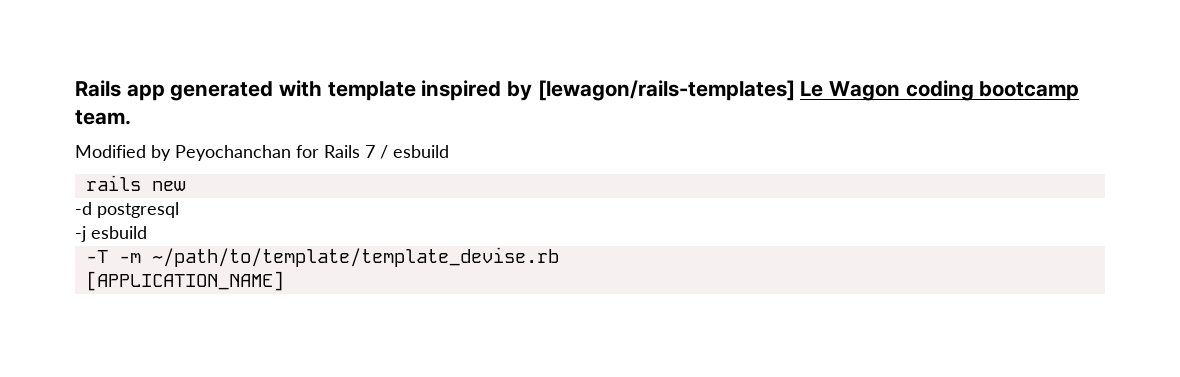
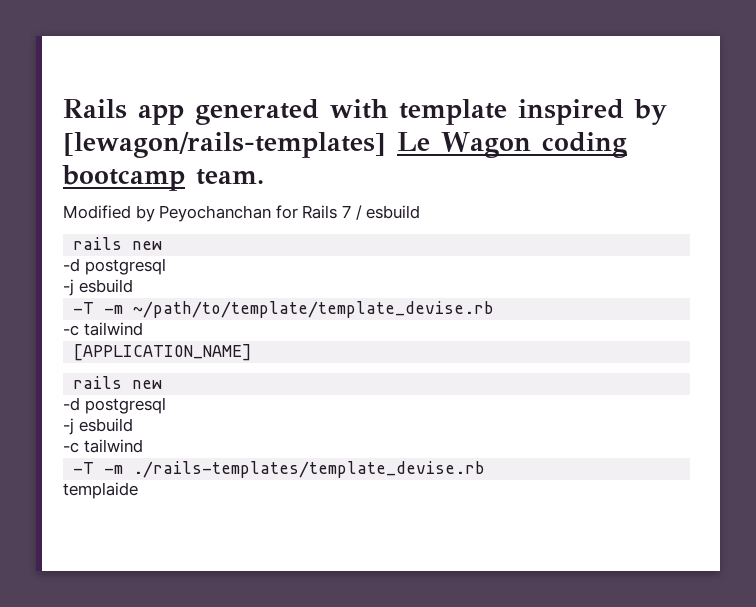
(559, 257) none -> [63,322,143,336] // -c tailwind
(284, 281) none -> [73,376,163,389] [63,397,166,414] [63,418,133,435] [63,439,143,453] [73,461,486,478] [63,482,138,499] // rails new // -d postgresql // -j esbuild // -c tailwind // -T -m ./rails-templates/template_devise.rb // templaide

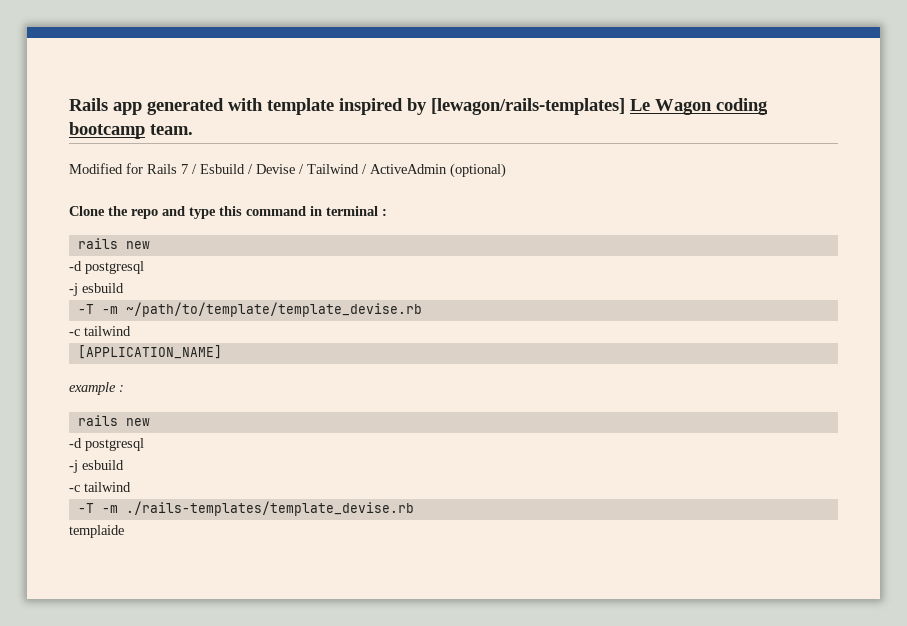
[135,205,272,222] by Peyochanchan -> (123, 168) none
[366,205,421,219] esbuild -> [200,163,506,178] [69,206,387,219] Esbuild / Devise / Tailwind / ActiveAdmin (optional) // Clone the repo and type this command in terminal :
(253, 352) none -> [69,382,124,395] // example :

